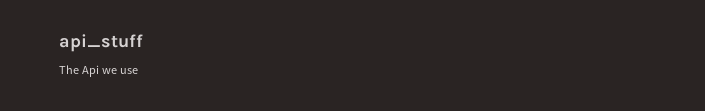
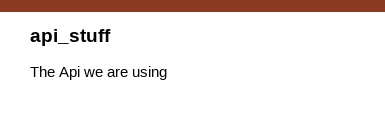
[119,68,138,74] use -> [107,66,168,80] are using

